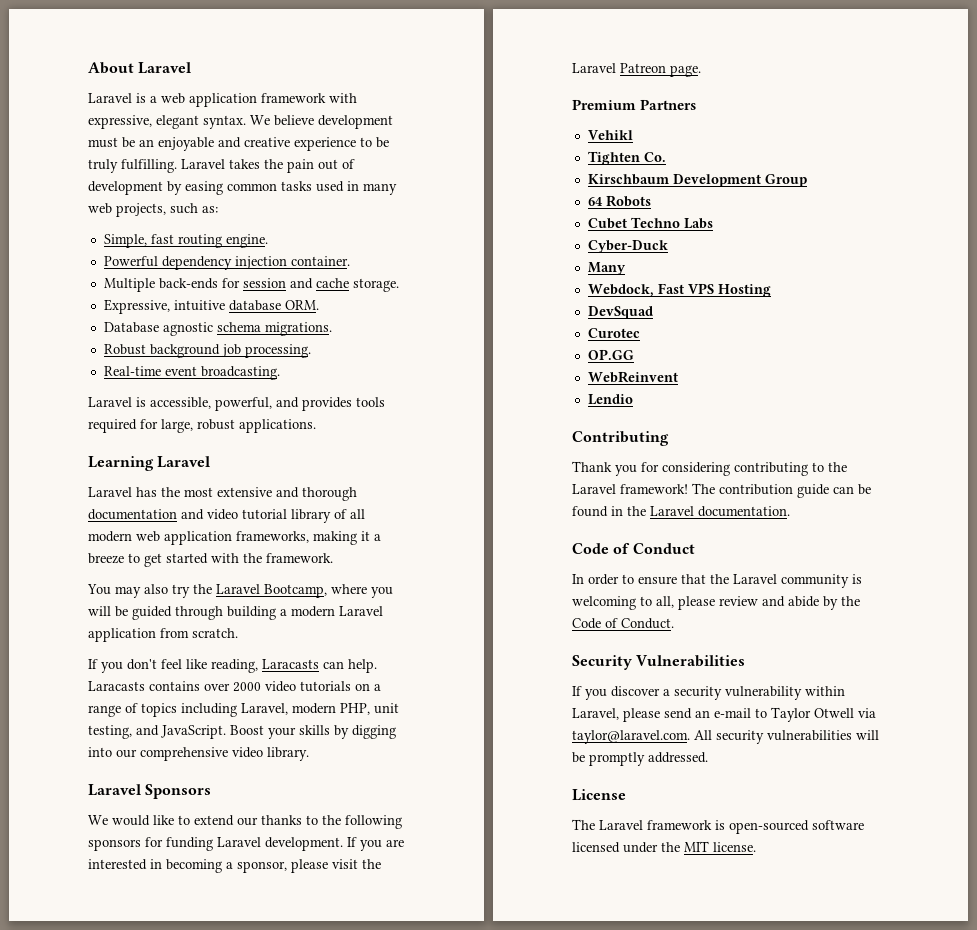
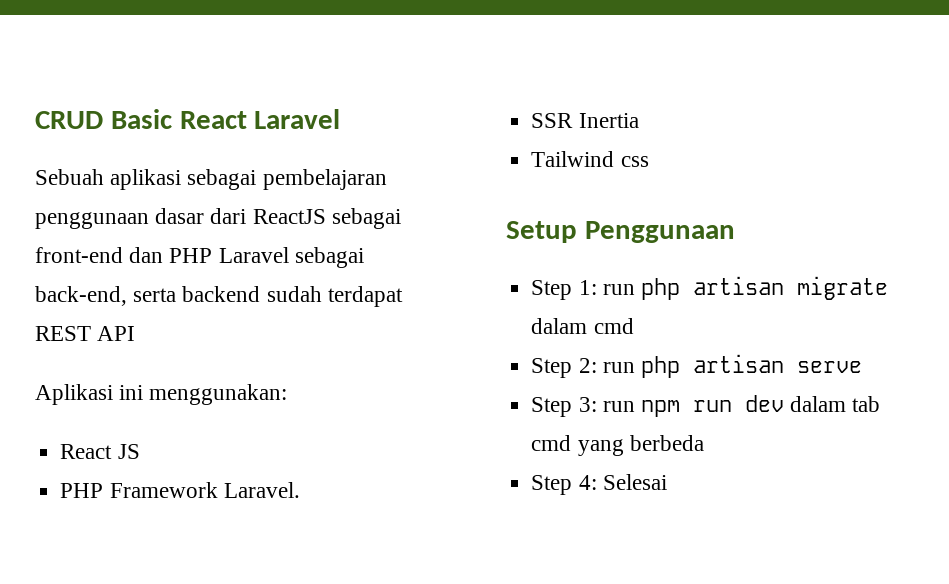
[88,62,192,74] [88,93,357,107] [88,115,393,129] [88,137,389,151] [88,159,355,173] [88,181,397,195] [88,203,218,217] [103,234,268,248] [103,256,350,270] [103,278,399,292] [103,299,319,314] [103,322,332,336] [103,344,311,358] [103,366,280,380] [88,397,385,411] [88,419,316,433] [88,456,211,471] [88,487,357,501] [88,509,365,523] [88,531,381,545] [88,553,333,567] [87,584,393,598] [88,606,383,620] [88,628,238,642] [88,659,377,673] [88,681,381,692] [88,703,399,717] [88,725,396,739] [88,747,309,761] [88,784,212,799] [88,815,402,829] [88,837,404,851] [88,859,381,873] [572,63,701,77] [572,99,697,110] [587,130,633,140] [587,151,666,165] [587,174,807,187] [587,195,651,207] [587,217,713,229] [587,240,668,253] [587,262,626,275] [587,283,771,297] [587,306,653,319] [587,328,640,338] [587,349,634,360] [587,371,678,383] [587,394,633,405] [572,431,669,446] [572,461,847,476] [572,483,871,498] [572,506,790,517] [572,543,695,554] [572,574,862,588] [572,596,860,610] [572,618,674,629] [572,655,746,670] [572,686,845,700] [572,707,876,722] [572,730,879,744] [572,752,708,766] [572,789,626,801] [572,819,864,834] [572,841,756,853] About Laravel // Laravel is a web application framework with expressive, elegant syntax. We believe development must be an enjoyable and creative experience to be truly fulfilling. Laravel takes the pain out of development by easing common tasks used in many web projects, such as: // Simple, fast routing engine. // Powerful dependency injection container. // Multiple back-ends for session and cache storage. // Expressive, intuitive database ORM. // Database agnostic schema migrations. // Robust background job processing. // Real-time event broadcasting. // Laravel is accessible, powerful, and provides tools required for large, robust applications. // Learning Laravel // Laravel has the most extensive and thorough documentation and video tutorial library of all modern web application frameworks, making it a breeze to get started with the framework. // You may also try the Laravel Bootcamp, where you will be guided through building a modern Laravel application from scratch. // If you don't feel like reading, Laracasts can help. Laracasts contains over 2000 video tutorials on a range of topics including Laravel, modern PHP, unit testing, and JavaScript. Boost your skills by digging into our comprehensive video library. // Laravel Sponsors // We would like to extend our thanks to the following sponsors for funding Laravel development. If you are interested in becoming a sponsor, please visit the Laravel Patreon page. // Premium Partners // Vehikl // Tighten Co. // Kirschbaum Development Group // 64 Robots // Cubet Techno Labs // Cyber-Duck // Many // Webdock, Fast VPS Hosting // DevSquad // Curotec // OP.GG // WebReinvent // Lendio // Contributing // Thank you for considering contributing to the Laravel framework! The contribution guide can be found in the Laravel documentation. // Code of Conduct // In order to ensure that the Laravel community is welcoming to all, please review and abide by the Code of Conduct. // Security Vulnerabilities // If you discover a security vulnerability within Laravel, please send an e-mail to Taylor Otwell via taylor@laravel.com. All security vulnerabilities will be promptly addressed. // License // The Laravel framework is open-sourced software licensed under the MIT license. -> [35,109,341,129] [35,169,387,190] [35,208,401,229] [35,247,364,268] [35,286,403,307] [35,326,136,341] [35,384,288,405] [60,444,140,459] [60,482,300,498] [531,113,639,128] [531,151,649,167] [506,221,735,243] [531,276,888,300] [531,318,634,334] [531,354,862,378] [531,395,881,417] [531,435,704,456] [531,474,667,495] CRUD Basic React Laravel // Sebuah aplikasi sebagai pembelajaran penggunaan dasar dari ReactJS sebagai front-end dan PHP Laravel sebagai back-end, serta backend sudah terdapat REST API // Aplikasi ini menggunakan: // React JS // PHP Framework Laravel. // SSR Inertia // Tailwind css // Setup Penggunaan // Step 1: run php artisan migrate dalam cmd // Step 2: run php artisan serve // Step 3: run npm run dev dalam tab cmd yang berbeda // Step 4: Selesai

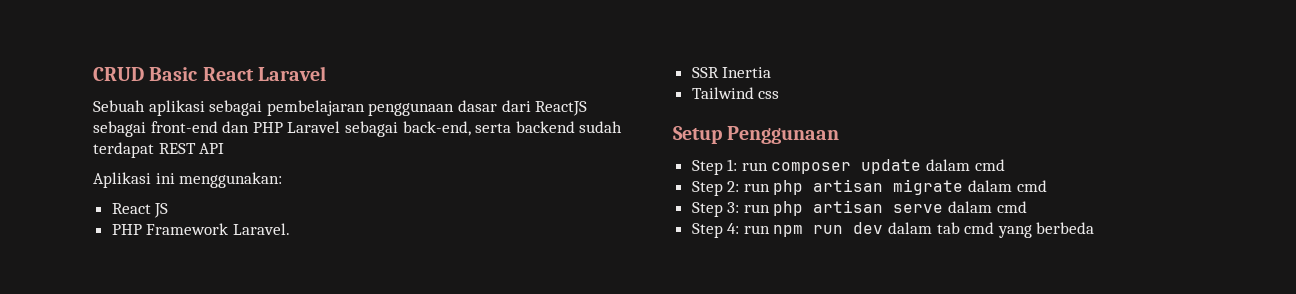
[640,276,888,300] php artisan migrate -> [771,159,922,174] composer update
[796,361,862,373] serve -> [893,179,1047,195] migrate dalam cmd
(635, 406) none -> [773,200,1027,216] [691,223,770,238] php artisan serve dalam cmd // Step 4: run
[531,474,667,495] // Step 4: Selesai -> (1095, 228) none

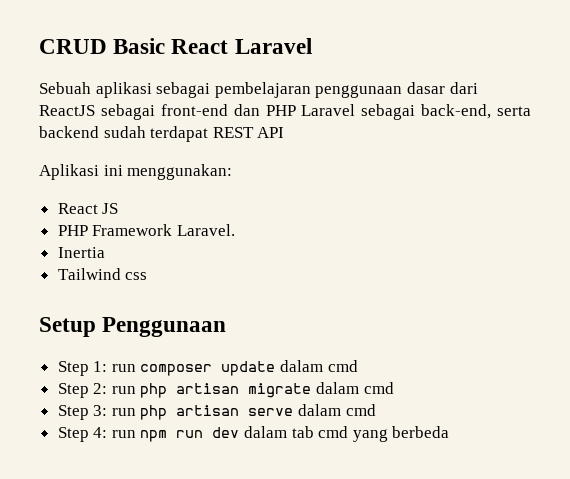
[691,67,719,78] SSR -> (235, 230) none

